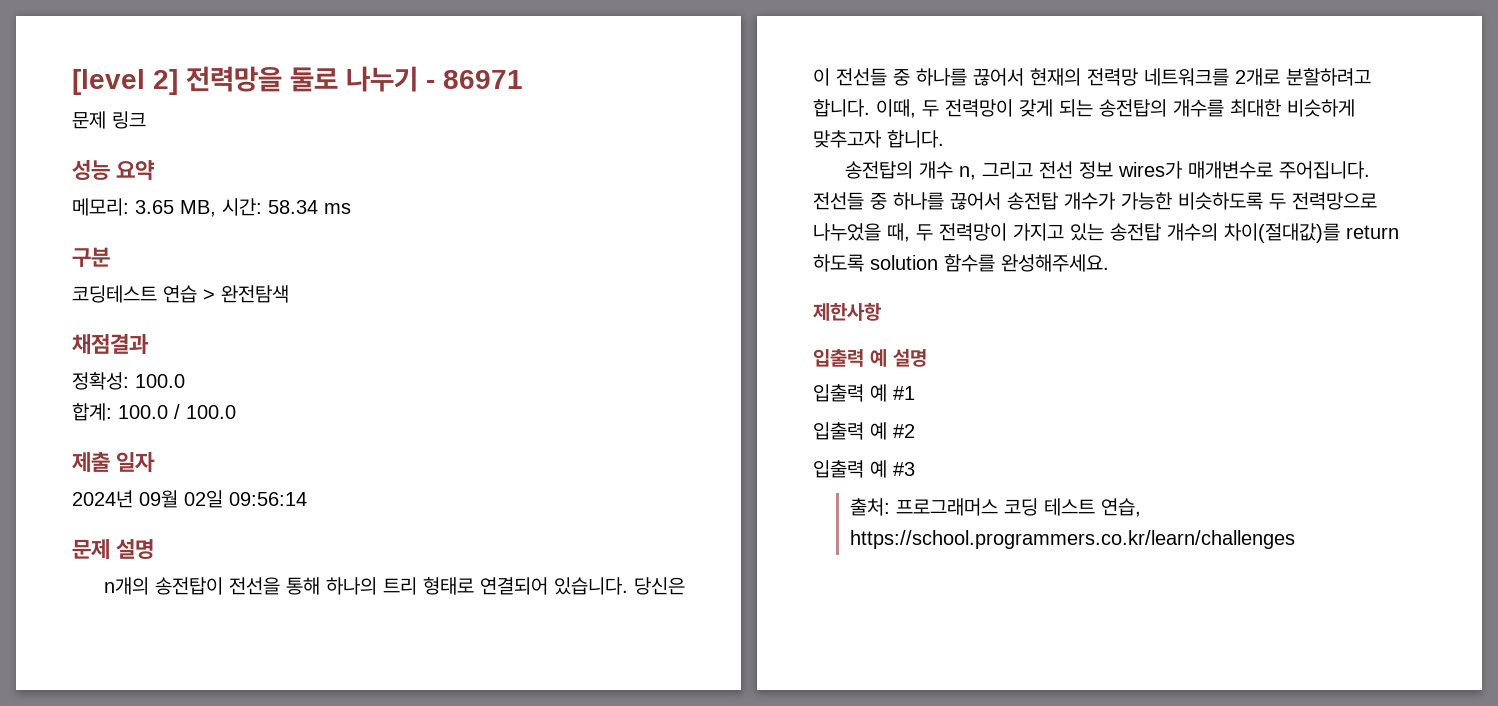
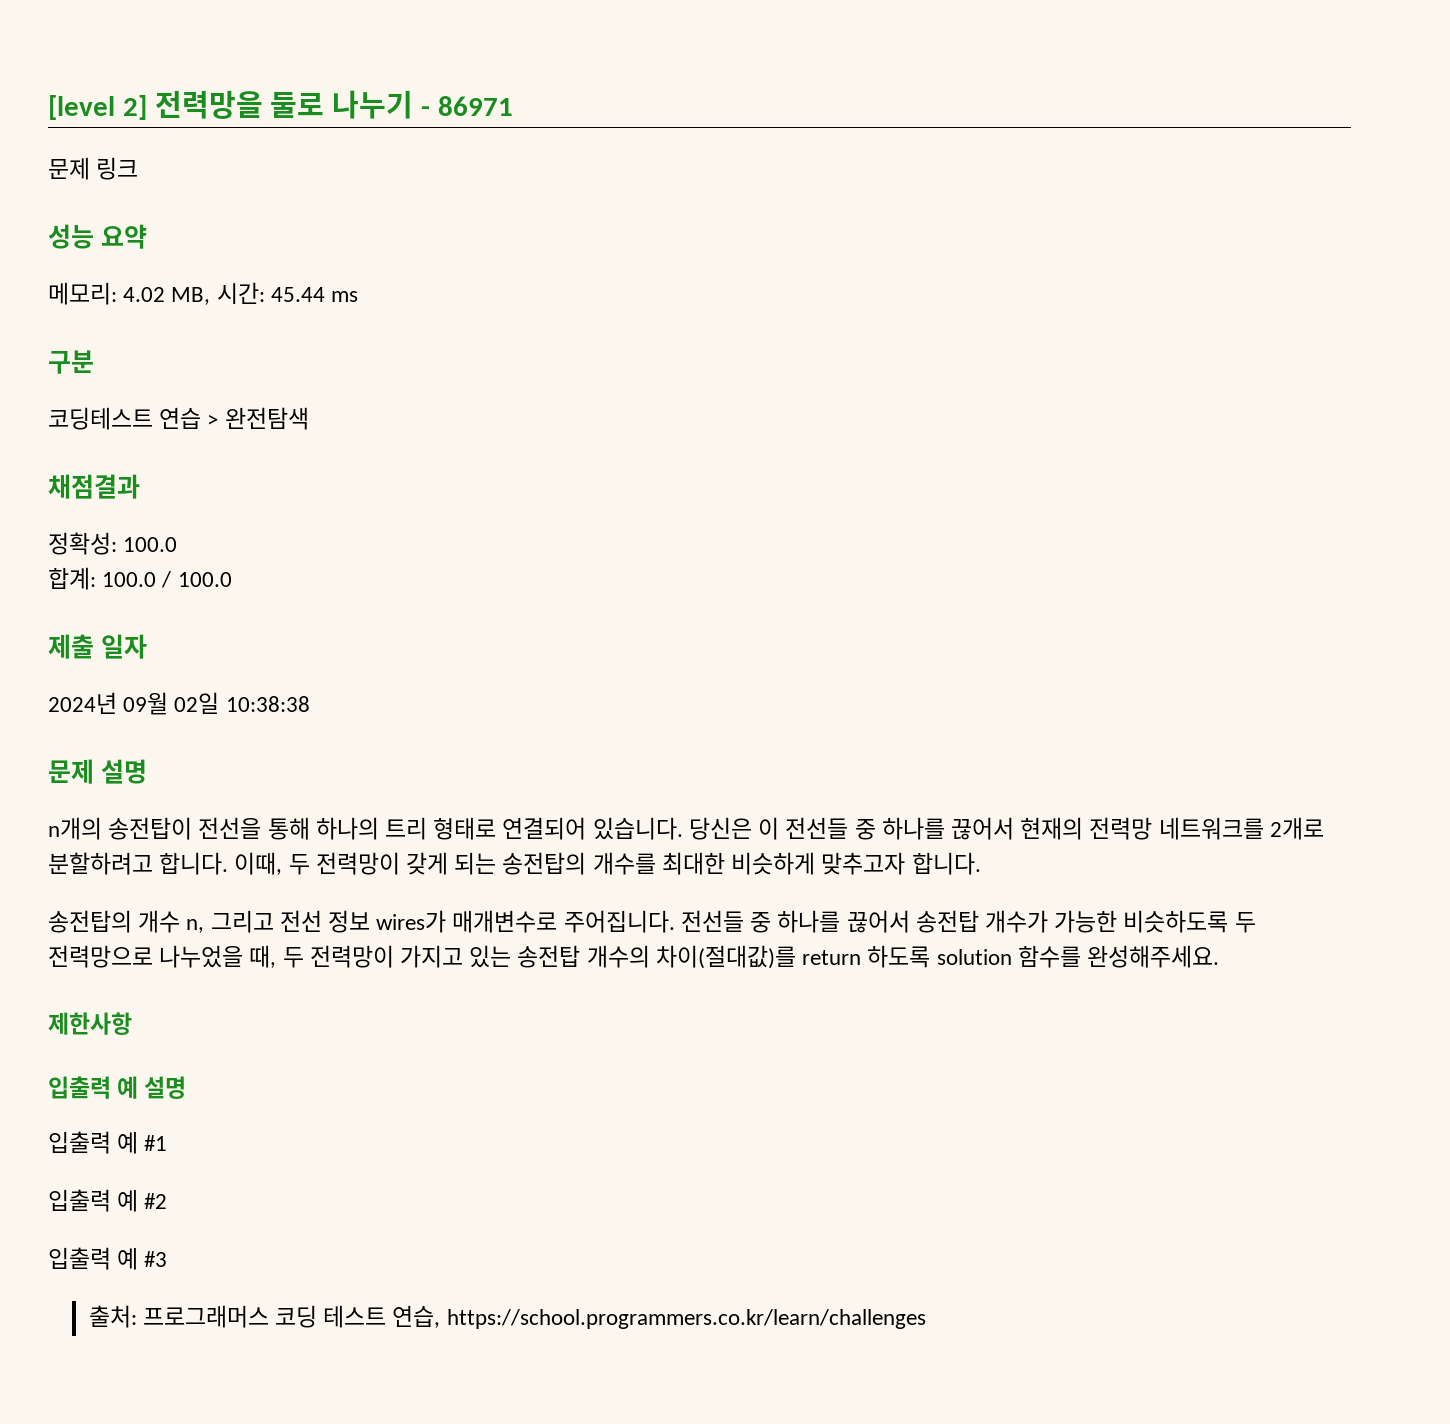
[135,200,174,214] 3.65 -> [123,287,166,302] 4.02
[268,200,318,214] 58.34 -> [270,287,325,302] 45.44
[229,492,307,506] 09:56:14 -> [225,696,310,712] 10:38:38

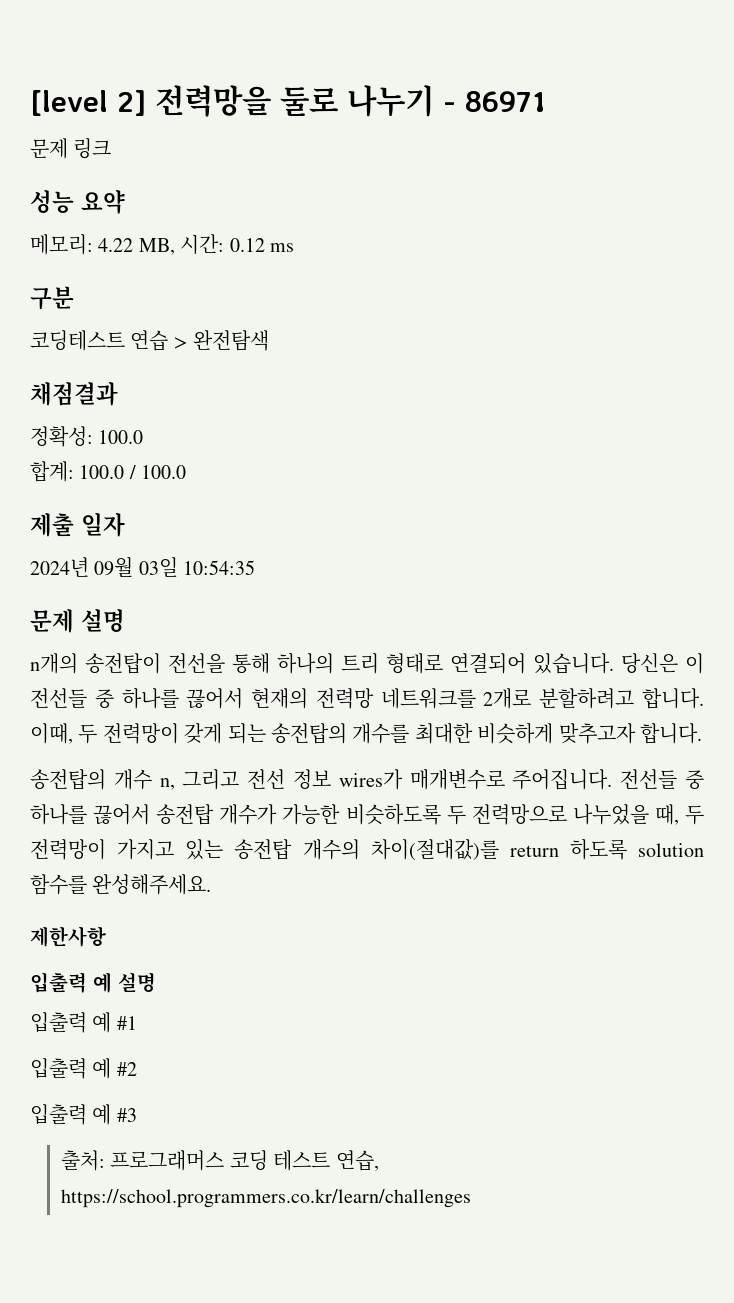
[123,287,166,302] 4.02 -> [98,238,134,252] 4.22
[270,287,325,302] 45.44 -> [229,238,265,252] 0.12
[174,692,310,714] 02일 10:38:38 -> [138,557,256,577] 03일 10:54:35

